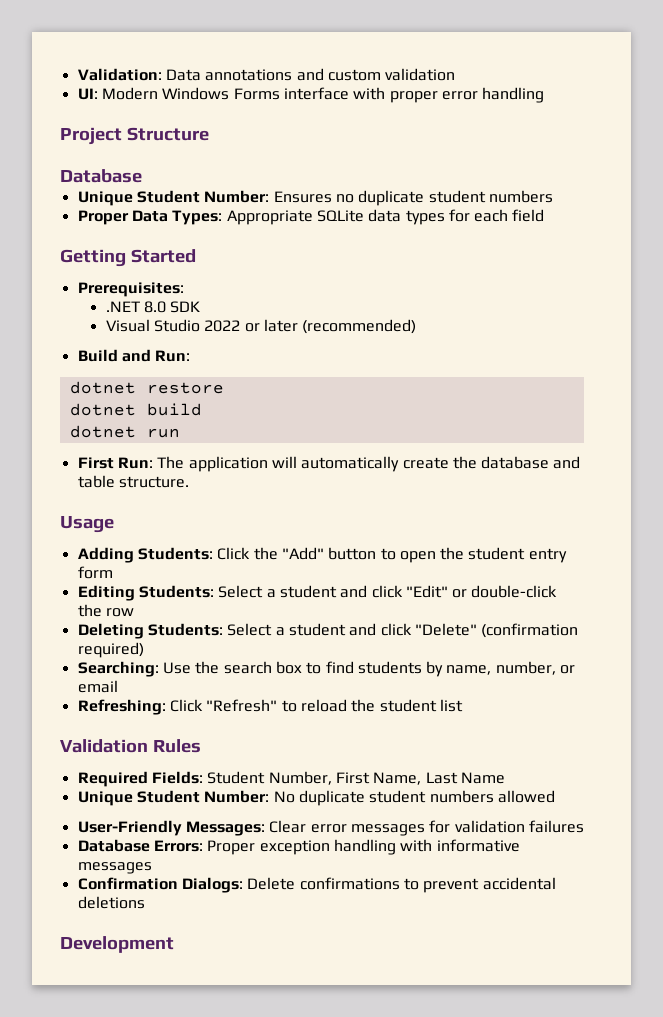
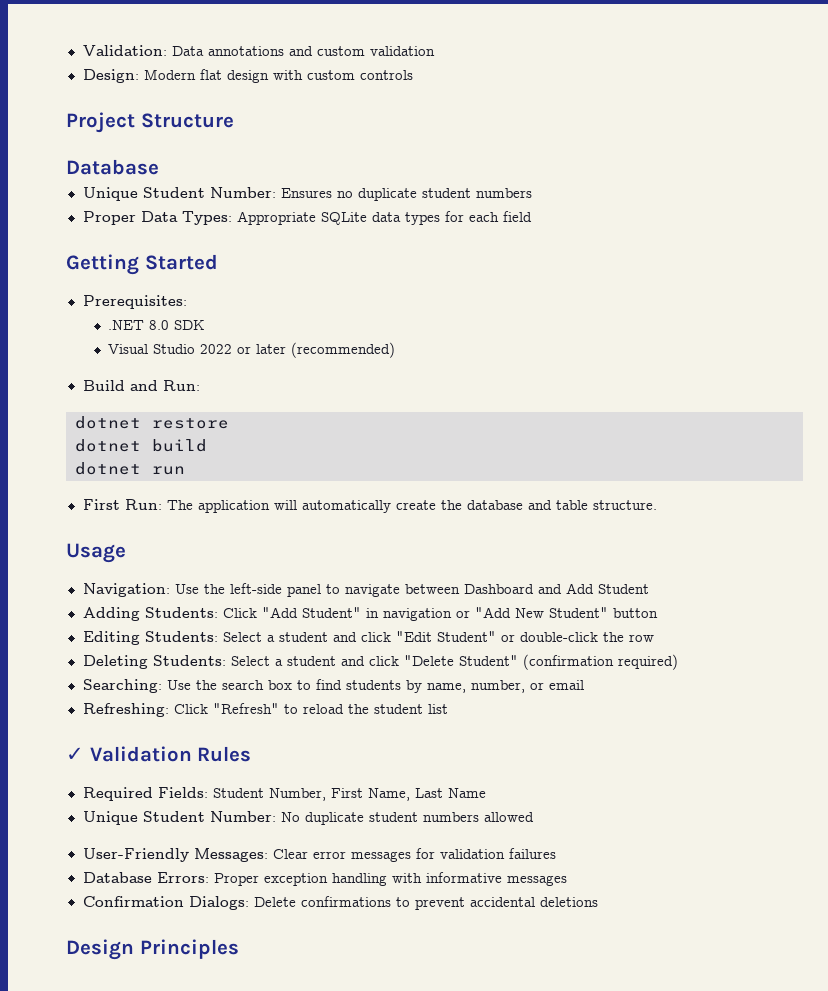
[77,87,545,103] UI: Modern Windows Forms interface with proper error handling -> [82,69,413,83] Design: Modern flat design with custom controls
[77,547,567,563] [77,566,113,579] Adding Students: Click the "Add" button to open the student entry form -> [82,583,649,597] [82,607,658,621] Navigation: Use the left-side panel to navigate between Dashboard and Add Student // Adding Students: Click "Add Student" in navigation or "Add New Student" button
[405,585,448,598] "Edit" -> [395,631,496,642] "Edit Student"
[414,623,477,636] "Delete" -> [403,655,518,666] "Delete Student"
(463, 705) none -> [66,747,84,761] ✓
[60,936,174,953] Development -> [66,939,239,960] Design Principles

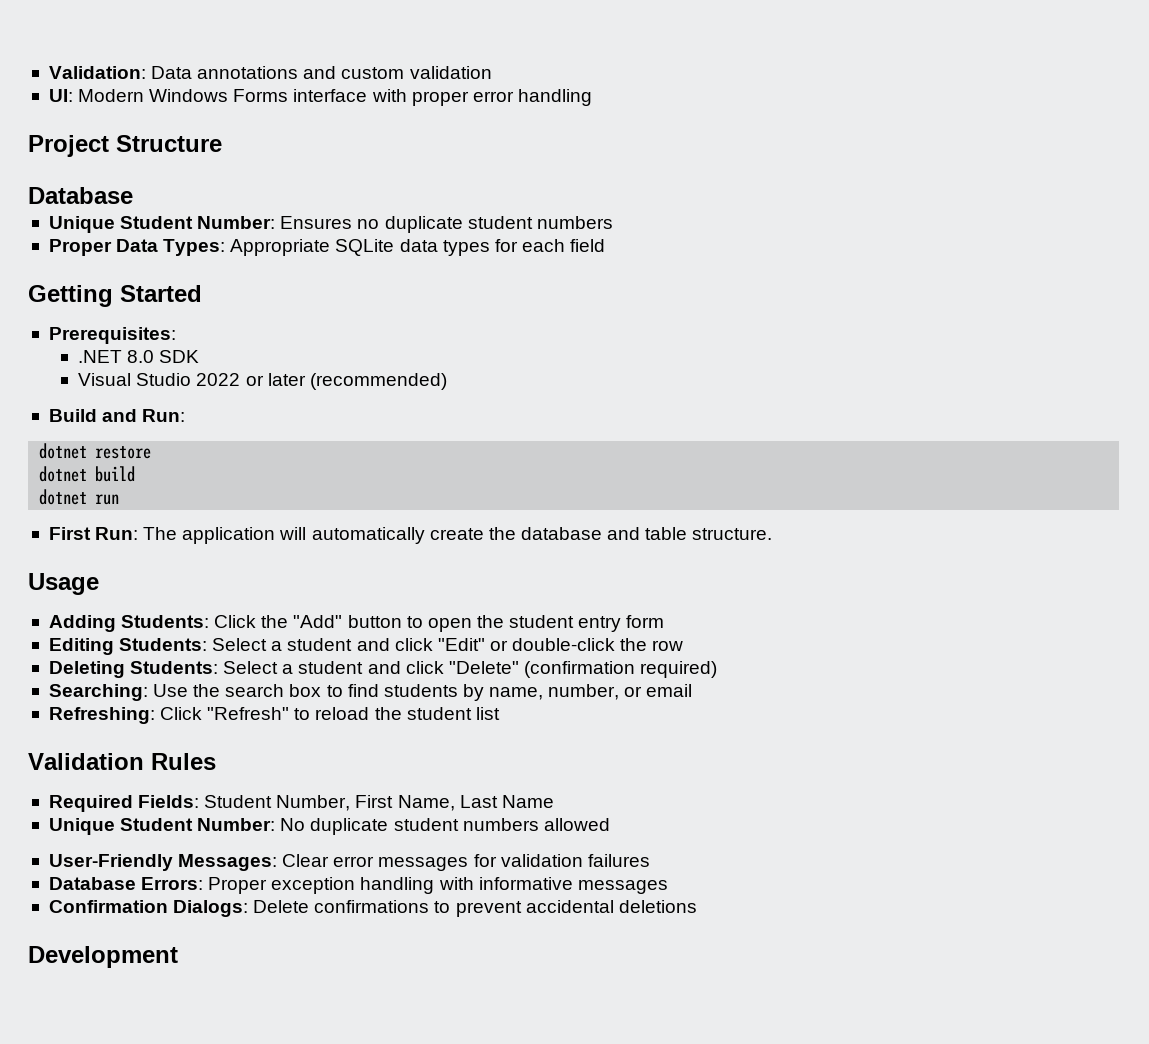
[82,69,413,83] Design: Modern flat design with custom controls -> [48,89,592,106] UI: Modern Windows Forms interface with proper error handling
[82,583,649,597] [82,607,658,621] Navigation: Use the left-side panel to navigate between Dashboard and Add Student // Adding Students: Click "Add Student" in navigation or "Add New Student" button -> [48,615,665,632] Adding Students: Click the "Add" button to open the student entry form
[395,631,496,642] "Edit Student" -> [437,638,485,651] "Edit"
[403,655,518,666] "Delete Student" -> [448,661,519,674] "Delete"
[66,747,84,761] ✓ -> (500, 713) none
[66,939,239,960] Design Principles -> [28,946,178,968] Development

